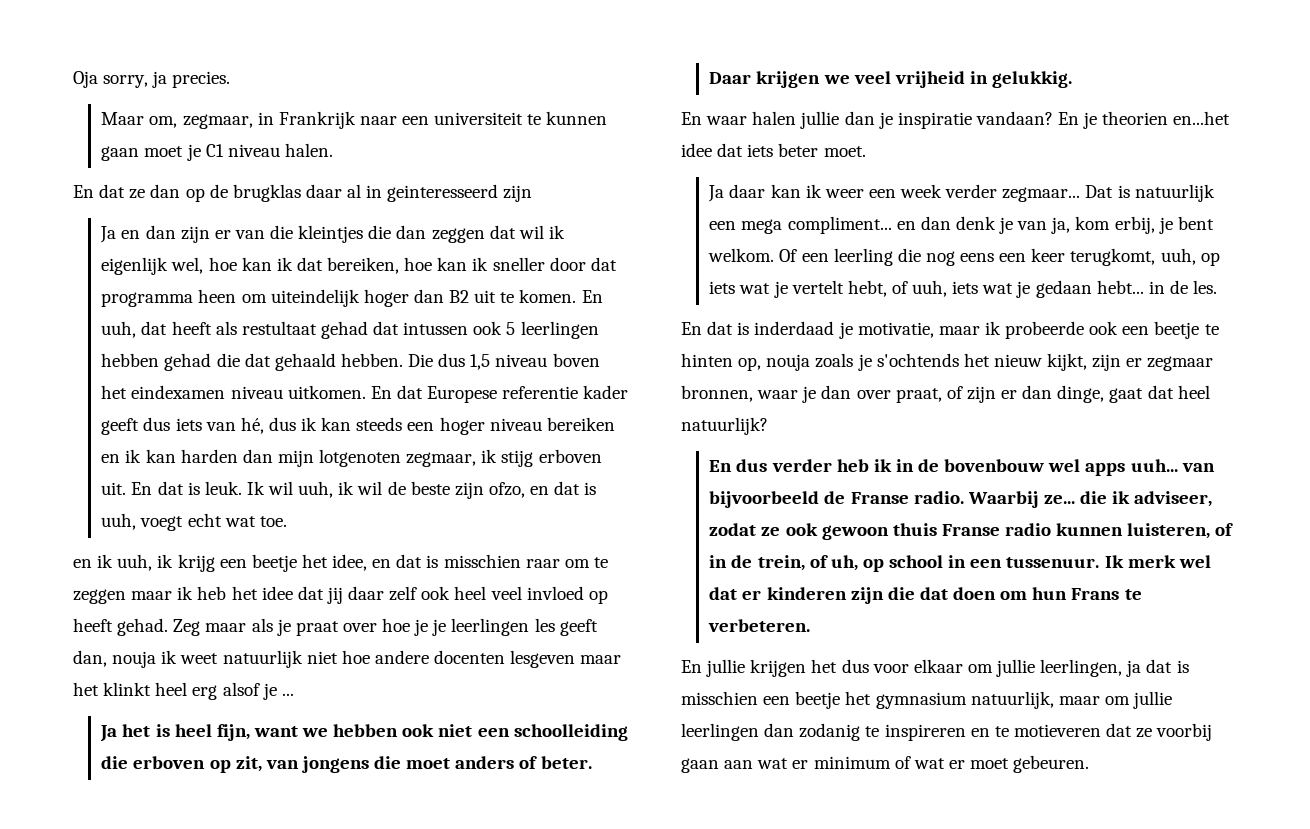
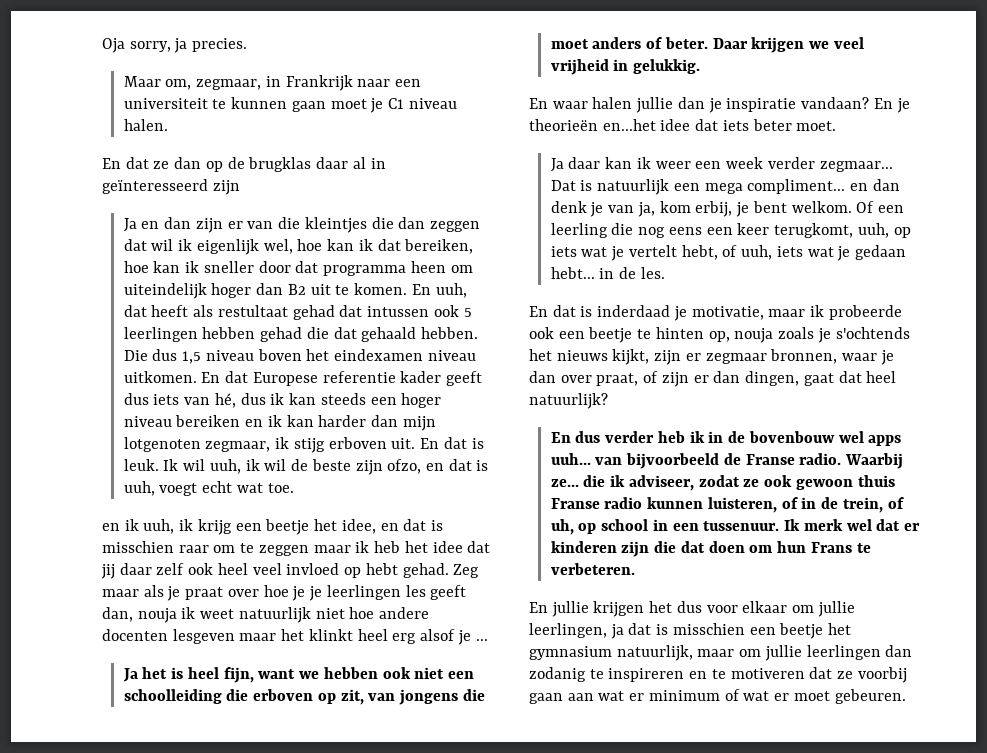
[387,184,499,202] geinteresseerd -> [102,179,208,194] geïnteresseerd
[180,449,238,463] harden -> [318,415,367,427] harder
[73,618,113,632] heeft -> [365,563,398,575] hebt
[1102,111,1169,125] theorien -> [529,119,598,131] theorieën
[993,354,1042,367] nieuw -> [556,350,608,361] nieuws
[1057,385,1105,403] dinge, -> [745,371,800,386] dingen,
[1013,724,1101,737] motieveren -> [730,668,805,679] motiveren

